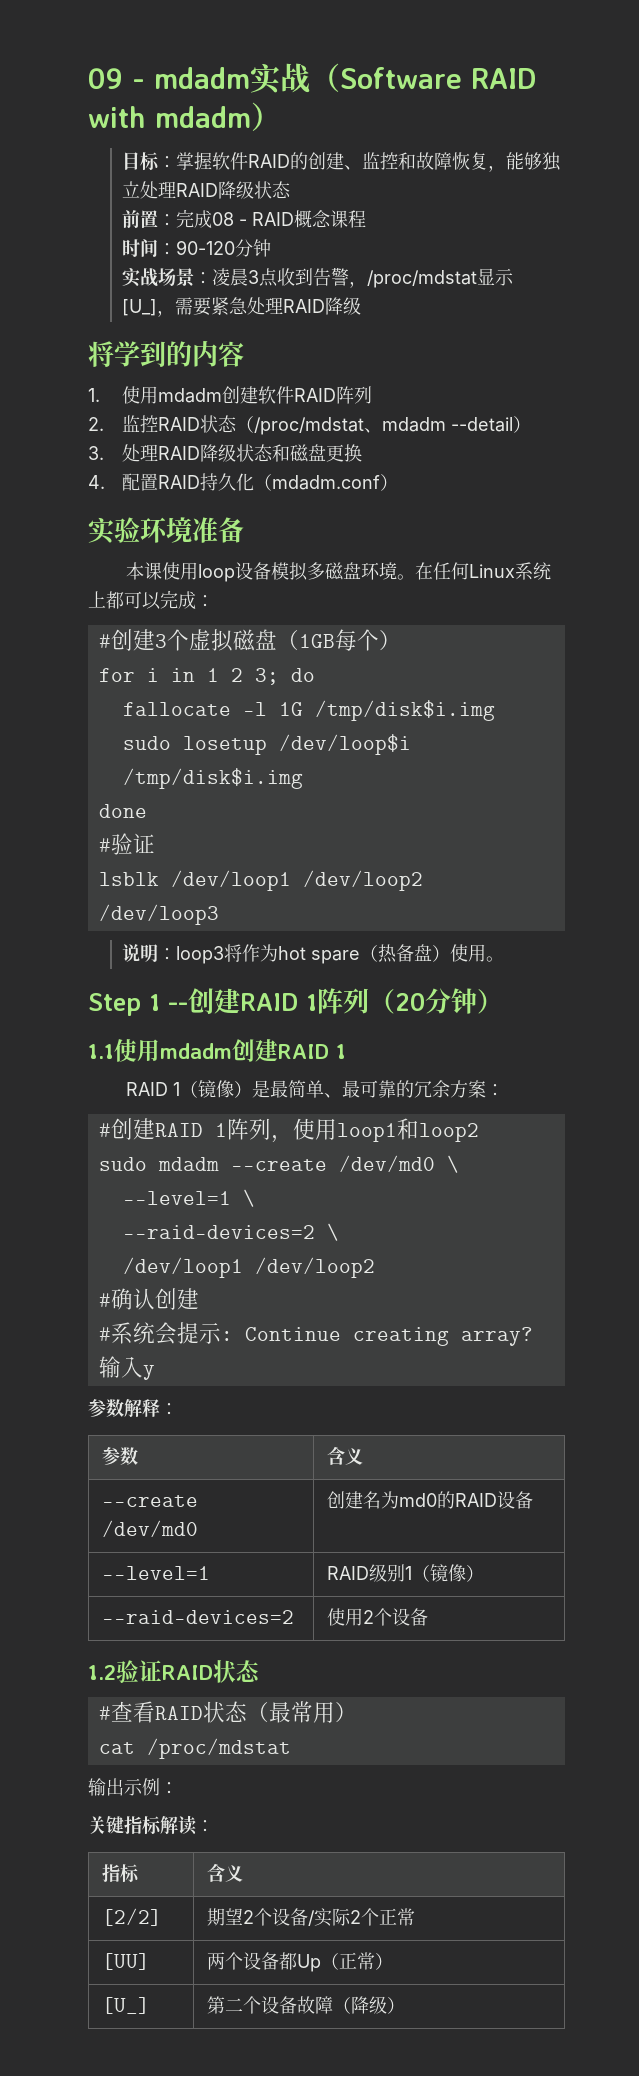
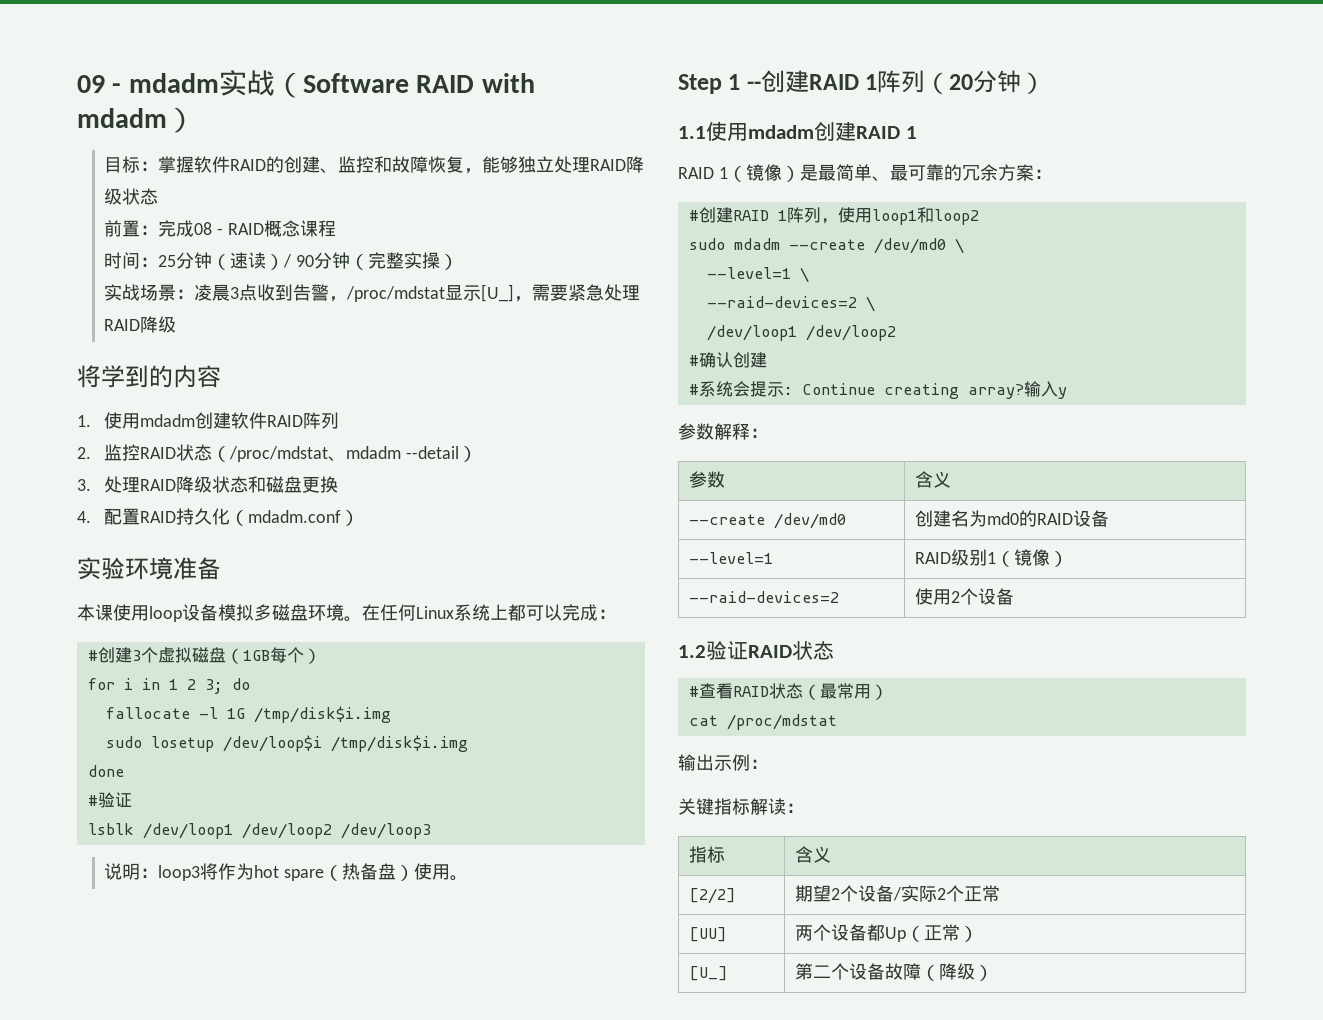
[176,239,272,257] 90-120分钟 -> [158,252,459,270] 25分钟（速读）/ 90分钟（完整实操）

